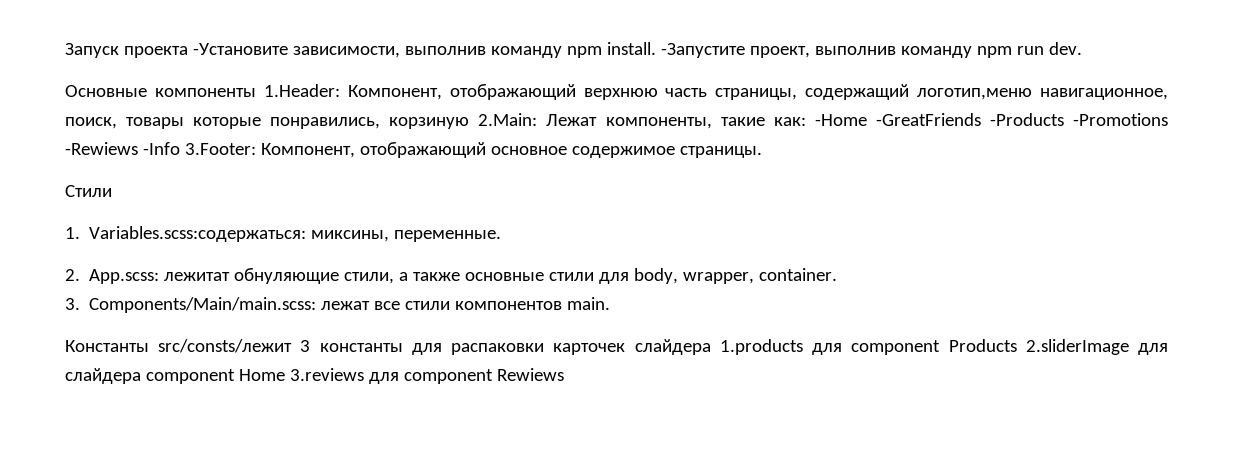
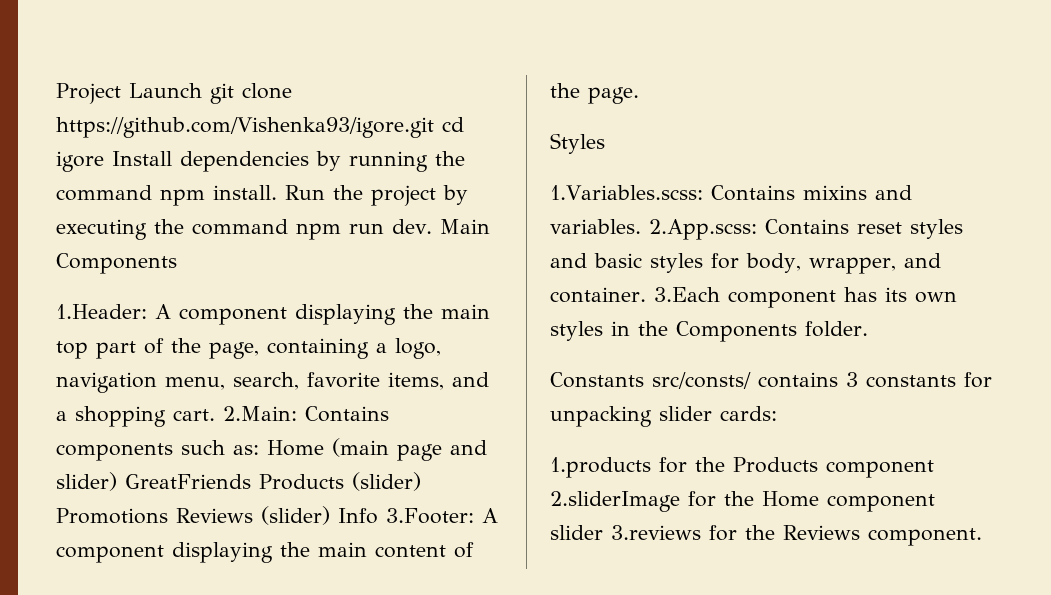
[65,42,1082,58] [65,84,1168,100] [65,113,1169,129] [65,142,762,158] [65,185,112,197] [65,226,502,242] [65,268,630,284] Запуск проекта -Установите зависимости, выполнив команду npm install. -Запустите проект, выполнив команду npm run dev. // Основные компоненты 1.Header: Компонент, отображающий верхнюю часть страницы, содержащий логотип,меню навигационное, поиск, товары которые понравились, корзиную 2.Main: Лежат компоненты, такие как: -Home -GreatFriends -Products -Promotions -Rewiews -Info 3.Footer: Компонент, отображающий основное содержимое страницы. // Стили // 1. Variables.scss:содержаться: миксины, переменные. // 2. App.scss: лежитат обнуляющие стили, а также основные стили для -> [56,83,292,104] [56,117,464,138] [56,151,465,172] [56,185,468,206] [56,219,490,240] [56,253,177,274] [56,304,490,325] [56,338,441,359] [56,372,489,393] [56,406,389,427] [56,438,487,461] [56,472,421,491] [56,506,498,525] [56,542,474,563] [550,83,639,104] [550,133,605,154] [550,185,912,201] [550,219,963,240] [550,253,739,273] Project Launch git clone https://github.com/Vishenka93/igore.git cd igore Install dependencies by running the command npm install. Run the project by executing the command npm run dev. Main Components // 1.Header: A component displaying the main top part of the page, containing a logo, navigation menu, search, favorite items, and a shopping cart. 2.Main: Contains components such as: Home (main page and slider) GreatFriends Products (slider) Promotions Reviews (slider) Info 3.Footer: A component displaying the main content of the page. // Styles // 1.Variables.scss: Contains mixins and variables. 2.App.scss: Contains reset styles and basic styles for
(755, 278) none -> [903,253,941,268] and
[65,297,611,313] [65,339,1169,355] [65,368,564,384] // 3. Components/Main/main.scss: лежат все стили компонентов main. // Константы src/consts/лежит 3 константы для распаковки карточек слайдера 1.products для component Products 2.sliderImage для слайдера сomponent Home 3.reviews для component Rewiews -> [653,287,957,308] [550,321,868,342] [550,372,992,389] [550,406,777,427] [550,457,934,478] [550,491,935,512] [550,525,982,546] 3.Each component has its own styles in the Components folder. // Constants src/consts/ contains 3 constants for unpacking slider cards: // 1.products for the Products component 2.sliderImage for the Home component slider 3.reviews for the Reviews component.

